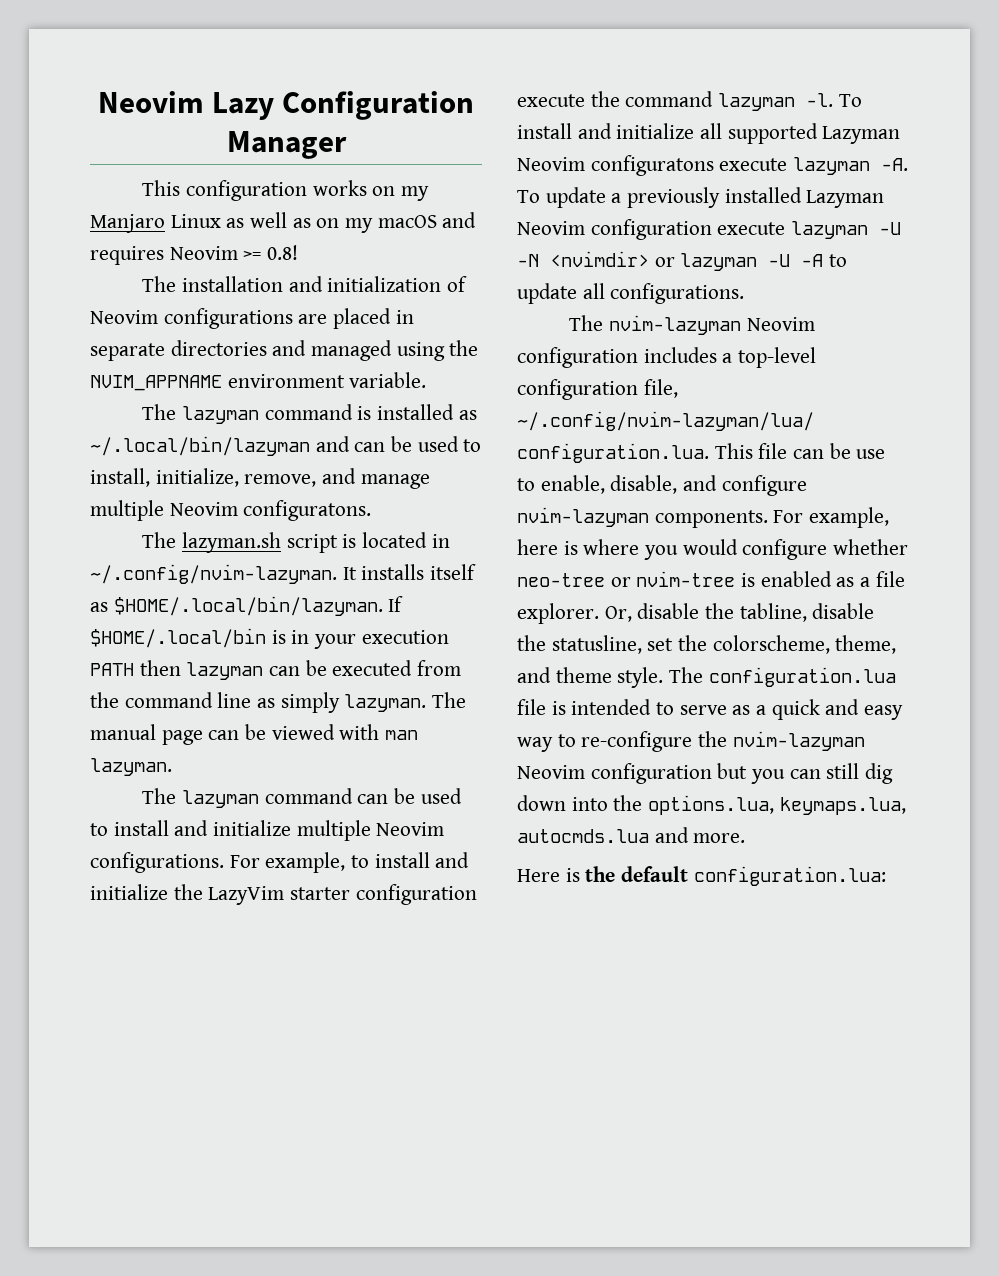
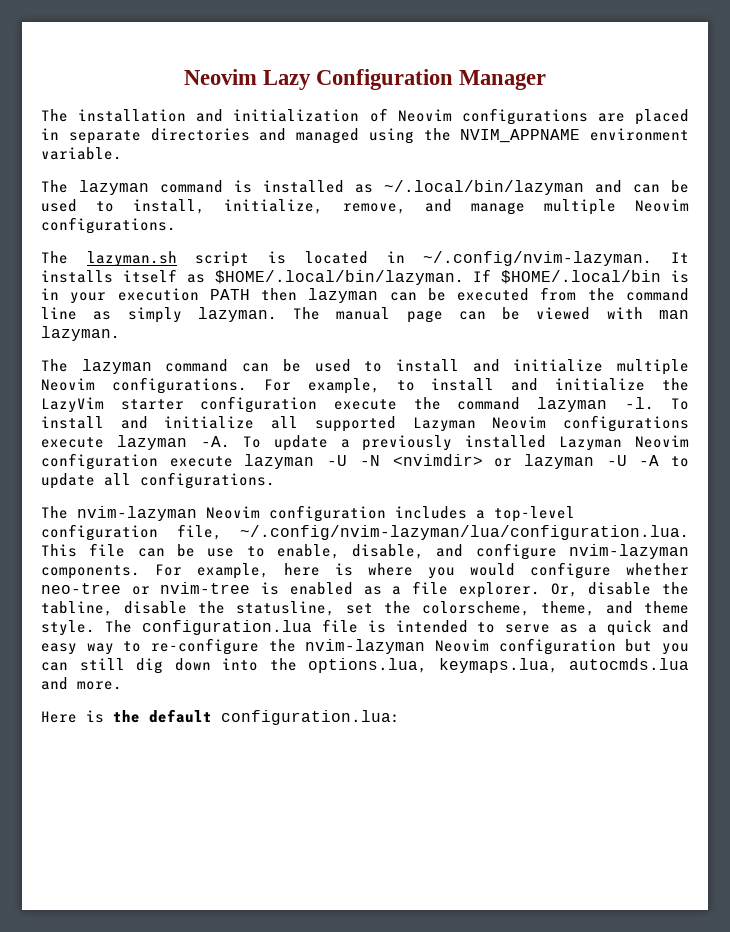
[142,180,430,201] [90,212,477,233] [90,245,299,265] // This configuration works on my Manjaro Linux as well as on my macOS and requires Neovim >= 0.8! -> (547, 80) none
[243,500,372,521] configuratons. -> [41,217,176,234] configurations.
[590,155,714,176] configuratons -> [563,415,689,432] configurations

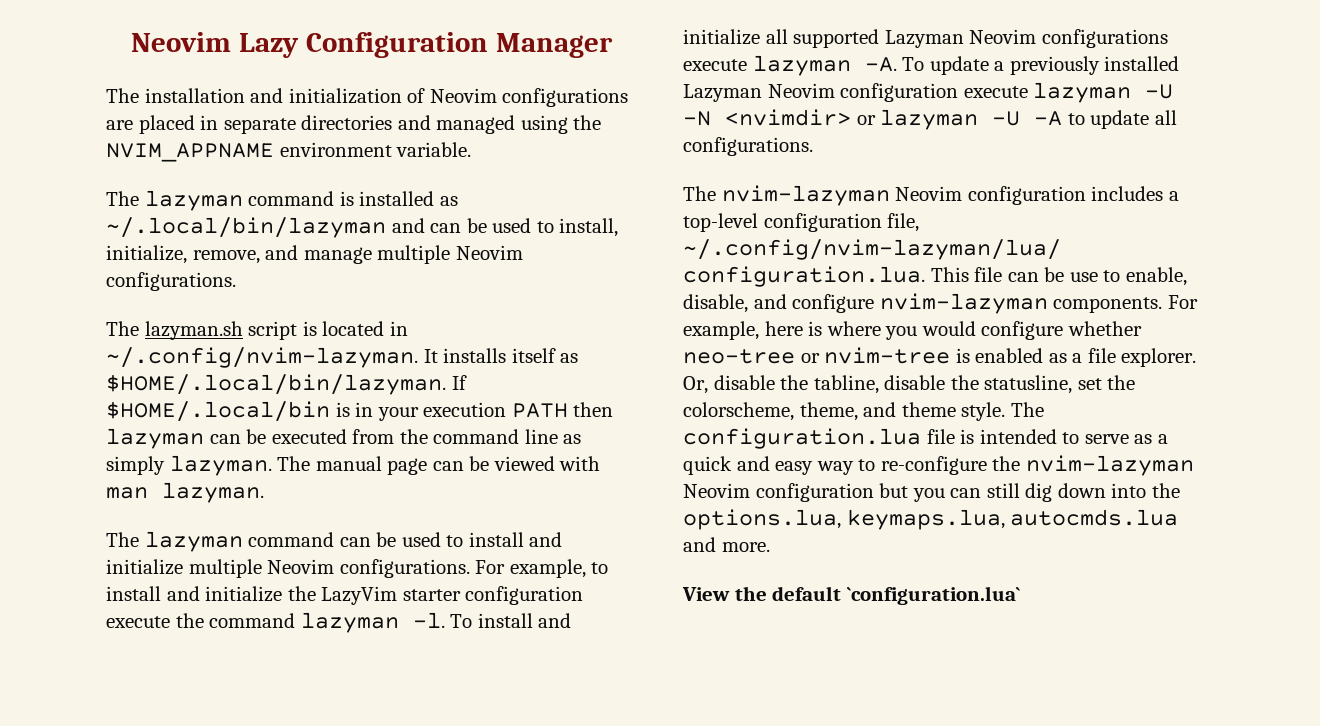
[41,710,104,723] Here is -> [682,587,730,601] View
[221,710,400,725] configuration.lua: -> [846,586,1020,605] `configuration.lua`

